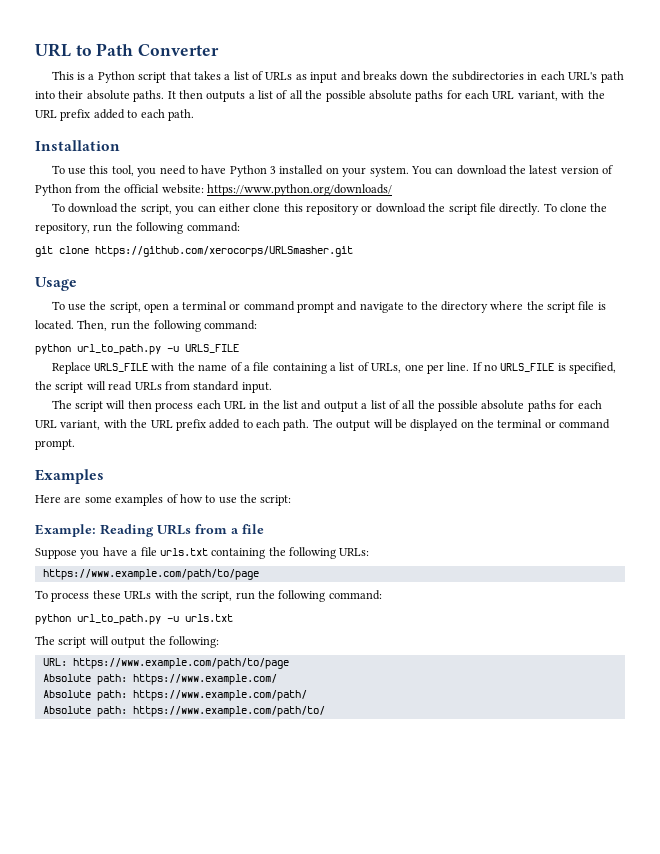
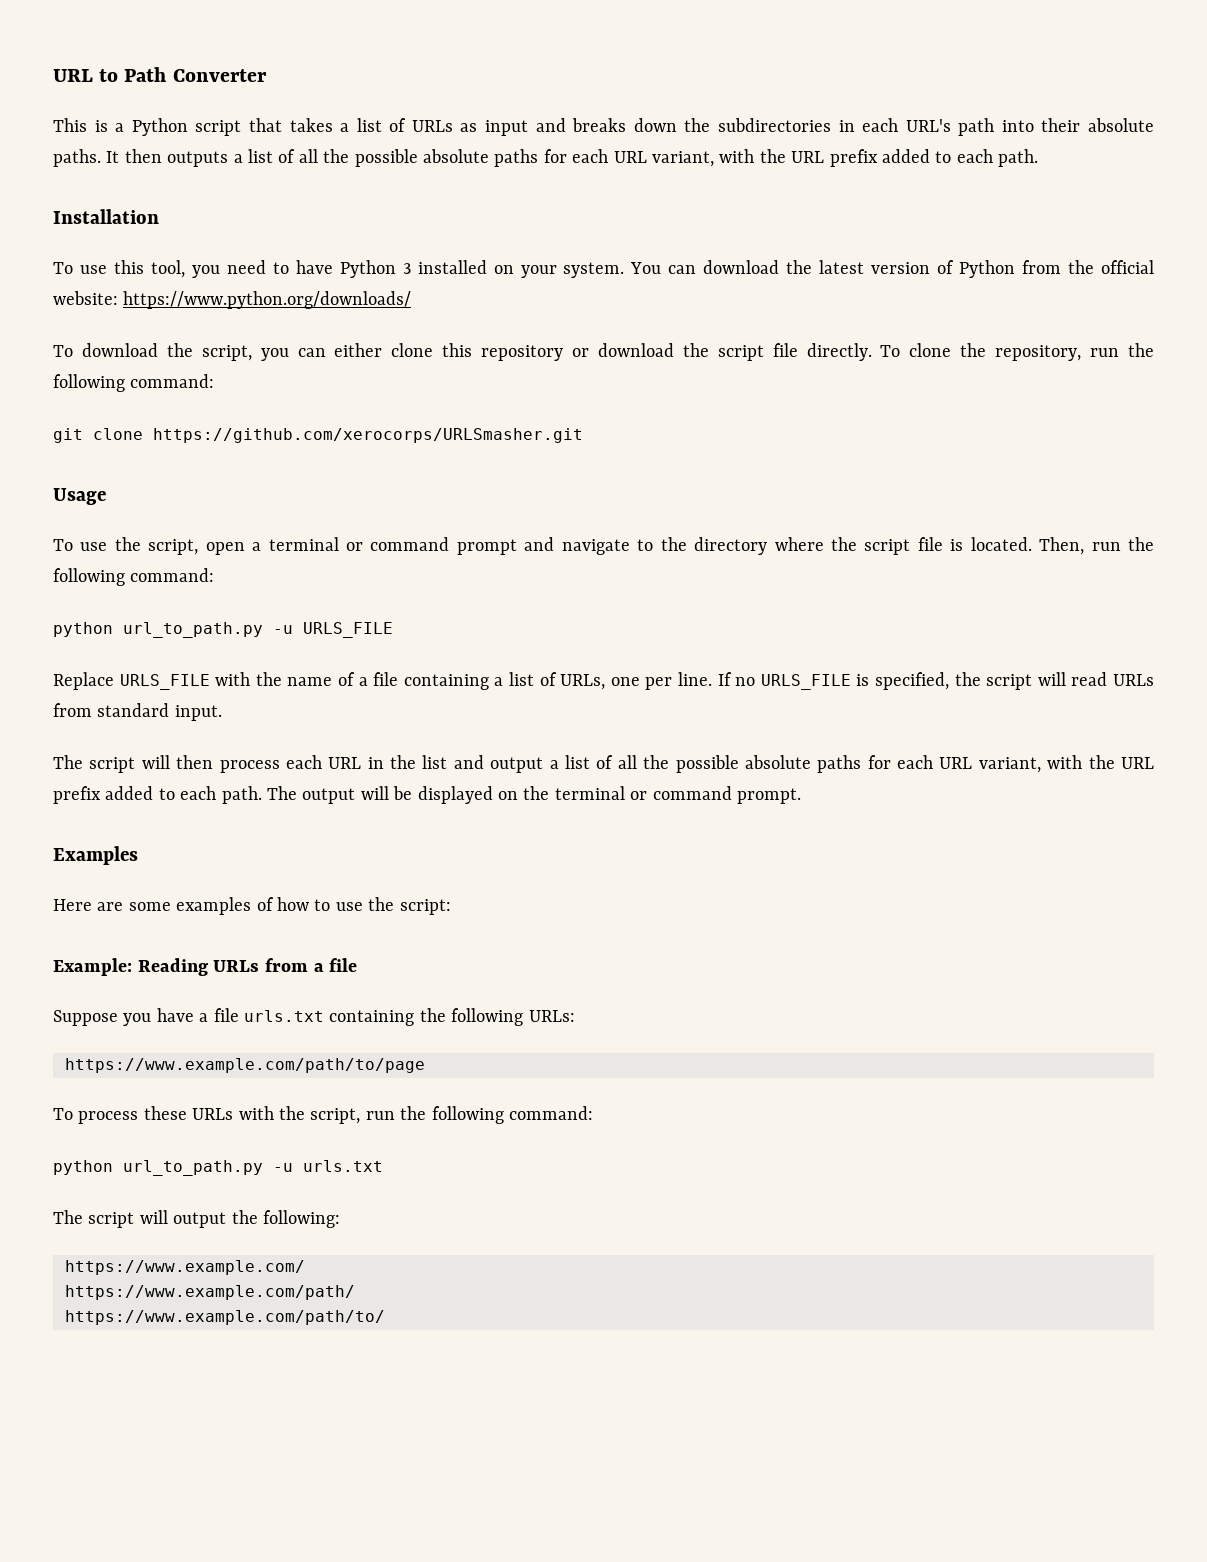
[42,658,289,669] [42,674,127,685] URL: https://www.example.com/path/to/page // Absolute path: -> (340, 1219) none
[42,690,127,701] Absolute path: -> (305, 1267) none
[42,706,127,717] Absolute path: -> (355, 1292) none

